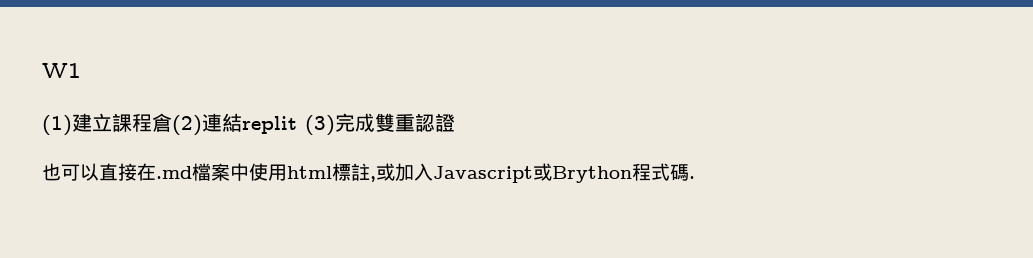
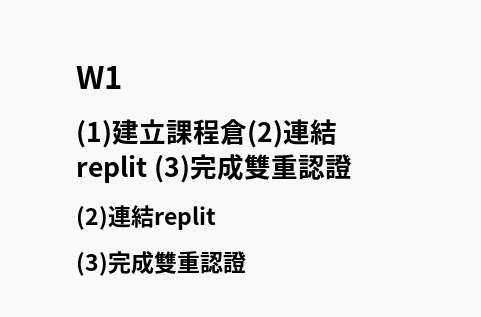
[42,163,695,183] 也可以直接在.md檔案中使用html標註,或加入Javascript或Brython程式碼. -> [76,205,216,230] [76,251,246,276] (2)連結replit // (3)完成雙重認證

